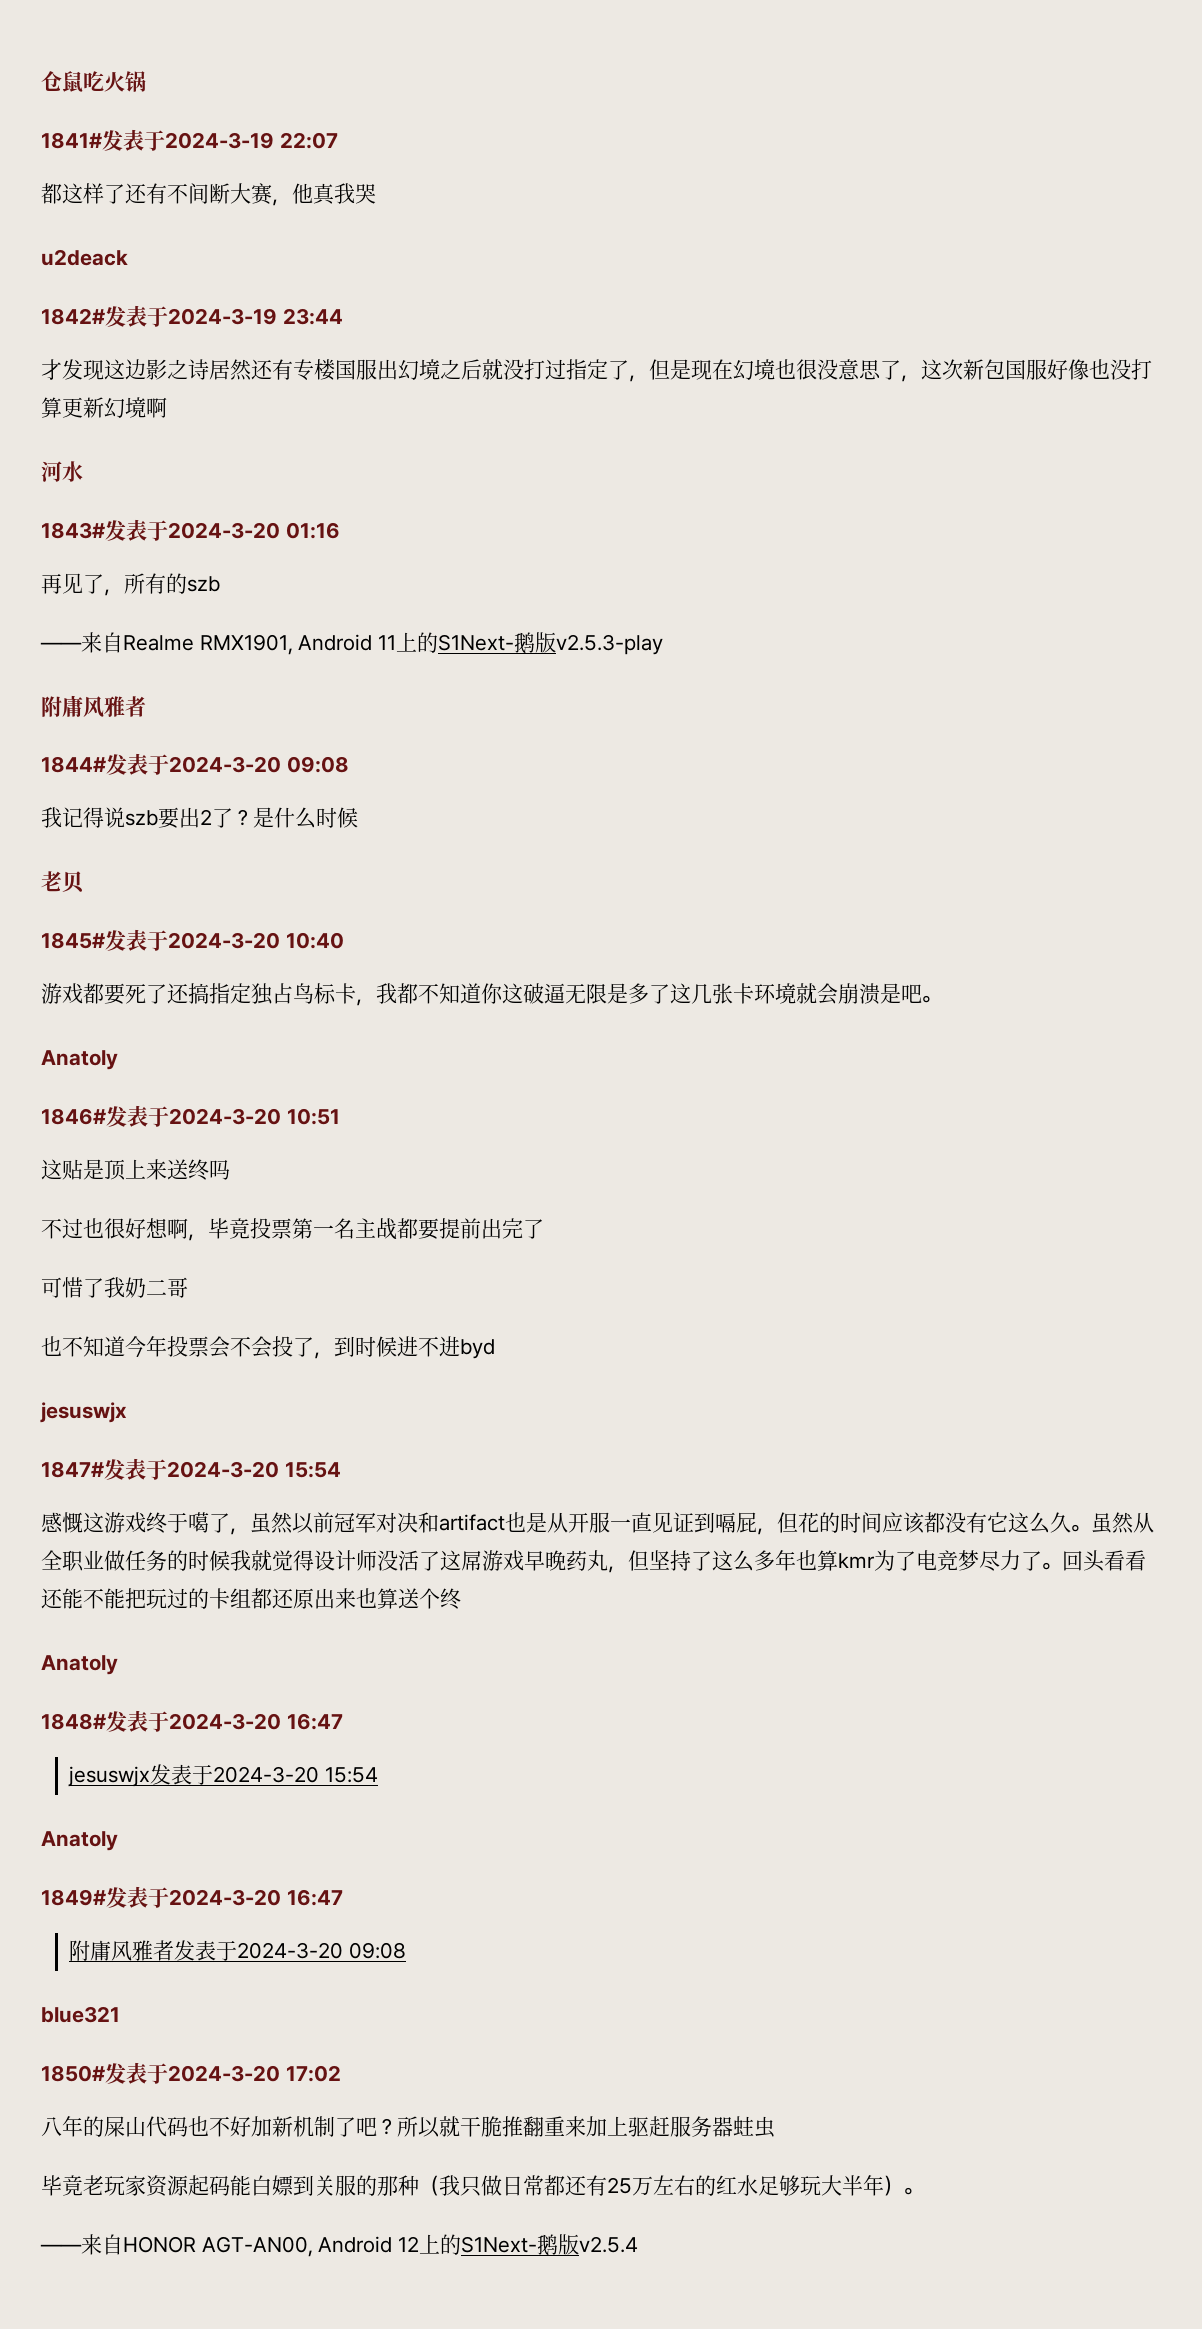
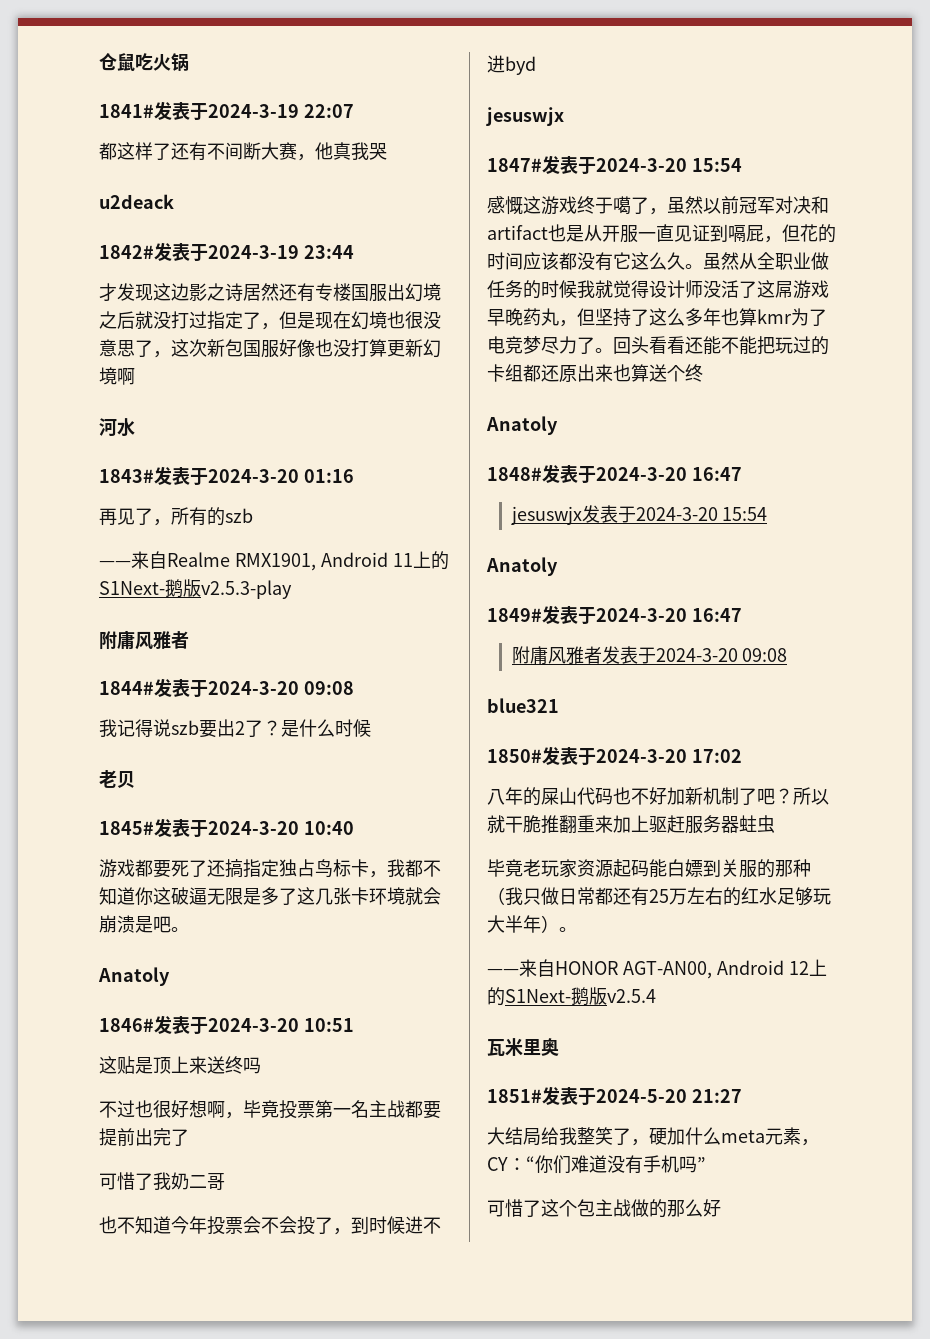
(639, 2244) none -> [487,1038,559,1056] [487,1086,742,1105] [487,1127,819,1146] [487,1155,706,1174] [487,1199,721,1218] // 瓦米里奥 // 1851#发表于2024-5-20 21:27 // 大结局给我整笑了，硬加什么meta元素，CY：“你们难道没有手机吗” // 可惜了这个包主战做的那么好

